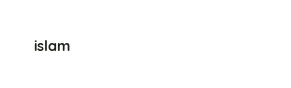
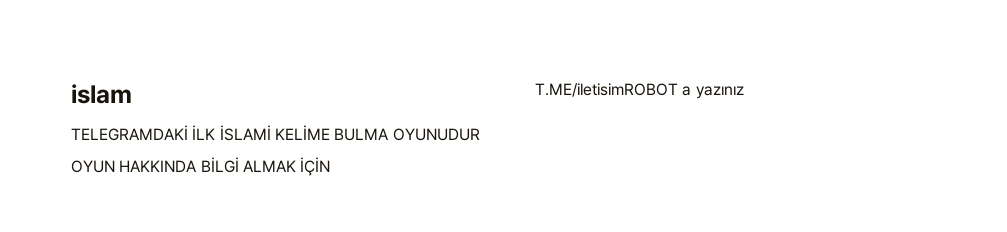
(70, 45) none -> [71,125,480,141] [71,157,331,176] [535,83,744,99] // TELEGRAMDAKİ İLK İSLAMİ KELİME BULMA OYUNUDUR // OYUN HAKKINDA BİLGİ ALMAK İÇİN // T.ME/iletisimROBOT a yazınız

